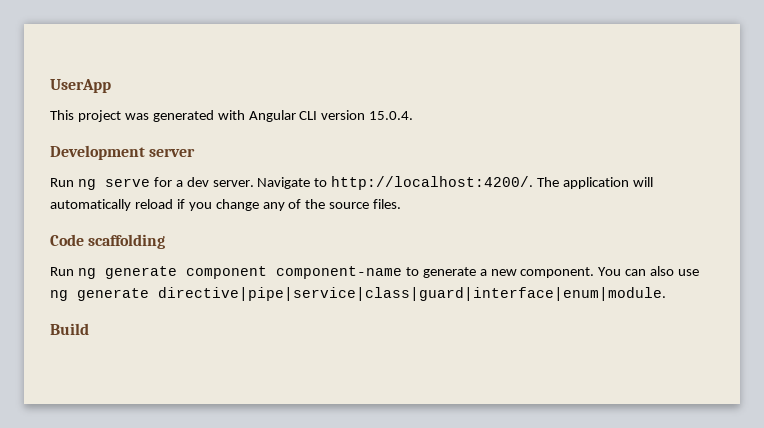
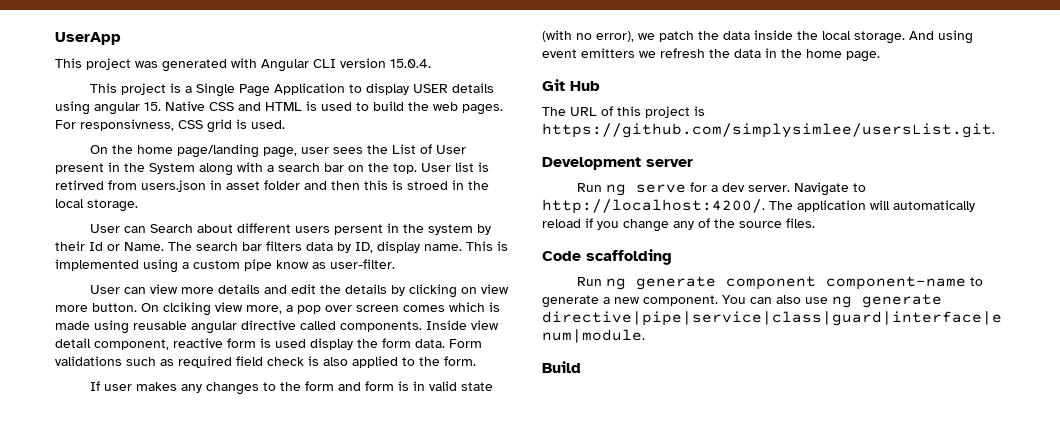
(414, 115) none -> [89,83,494,97] [55,101,503,115] [55,119,285,133] [89,144,466,158] [55,162,489,176] [55,180,489,192] [55,199,138,212] [89,223,491,235] [55,241,508,253] [55,259,395,273] [89,284,509,298] [55,302,500,316] [55,320,499,334] [55,338,482,350] [55,356,476,368] [89,381,493,395] [542,30,973,44] [542,48,880,62] [542,79,600,91] [542,106,705,118] [542,123,995,138] // This project is a Single Page Application to display USER details using angular 15. Native CSS and HTML is used to build the web pages. For responsivness, CSS grid is used. // On the home page/landing page, user sees the List of User present in the System along with a search bar on the top. User list is retirved from users.json in asset folder and then this is stroed in the local storage. // User can Search about different users persent in the system by their Id or Name. The search bar filters data by ID, display name. This is implemented using a custom pipe know as user-filter. // User can view more details and edit the details by clicking on view more button. On clciking view more, a pop over screen comes which is made using reusable angular directive called components. Inside view detail component, reactive form is used display the form data. Form validations such as required field check is also applied to the form. // If user makes any changes to the form and form is in valid state (with no error), we patch the data inside the local storage. And using event emitters we refresh the data in the home page. // Git Hub // The URL of this project is https://github.com/simplysimlee/usersList.git.

